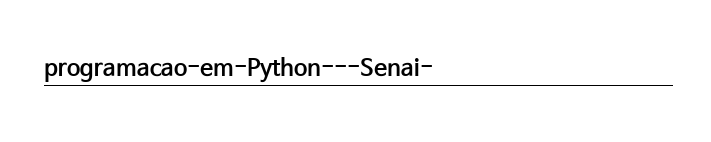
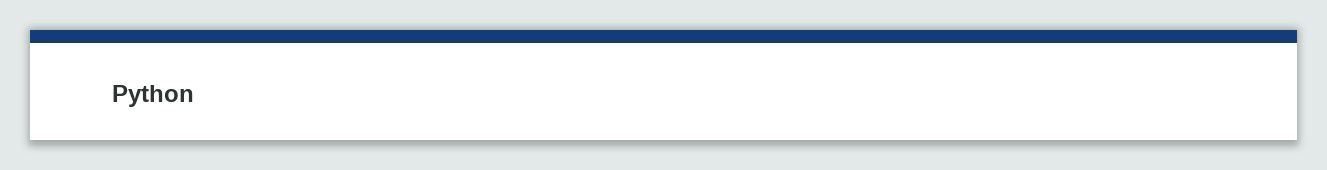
[44,57,433,83] programacao-em-Python---Senai- -> [112,85,194,107] Python

